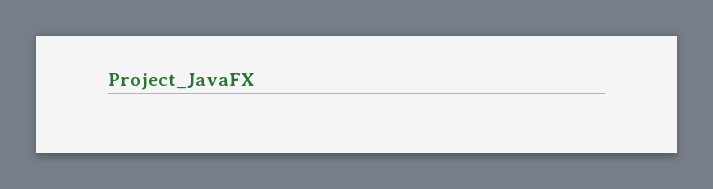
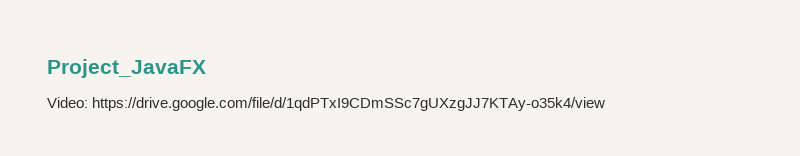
(255, 81) none -> [47,97,606,111] // Video: https://drive.google.com/file/d/1qdPTxI9CDmSSc7gUXzgJJ7KTAy-o35k4/view

